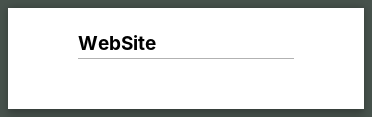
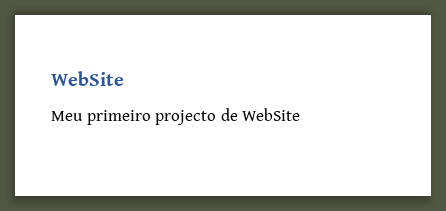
[78,35,156,50] WebSite -> [51,71,124,86] [51,108,301,125] WebSite // Meu primeiro projecto de WebSite

